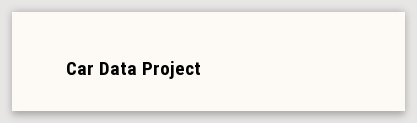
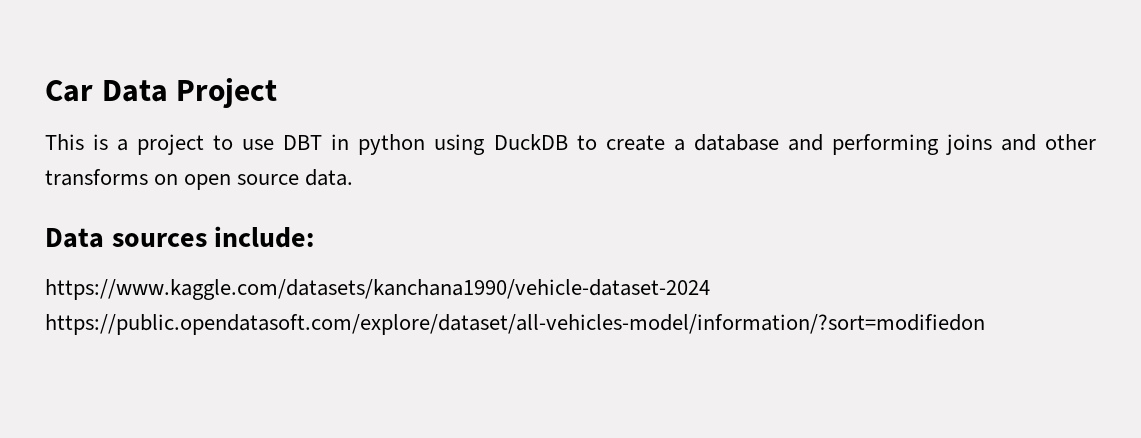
(202, 70) none -> [45,134,1096,155] [45,169,354,190] [45,226,315,248] [45,279,710,300] [45,314,985,335] // This is a project to use DBT in python using DuckDB to create a database and performing joins and other transforms on open source data. // Data sources include: // https://www.kaggle.com/datasets/kanchana1990/vehicle-dataset-2024 https://public.opendatasoft.com/explore/dataset/all-vehicles-model/information/?sort=modifiedon

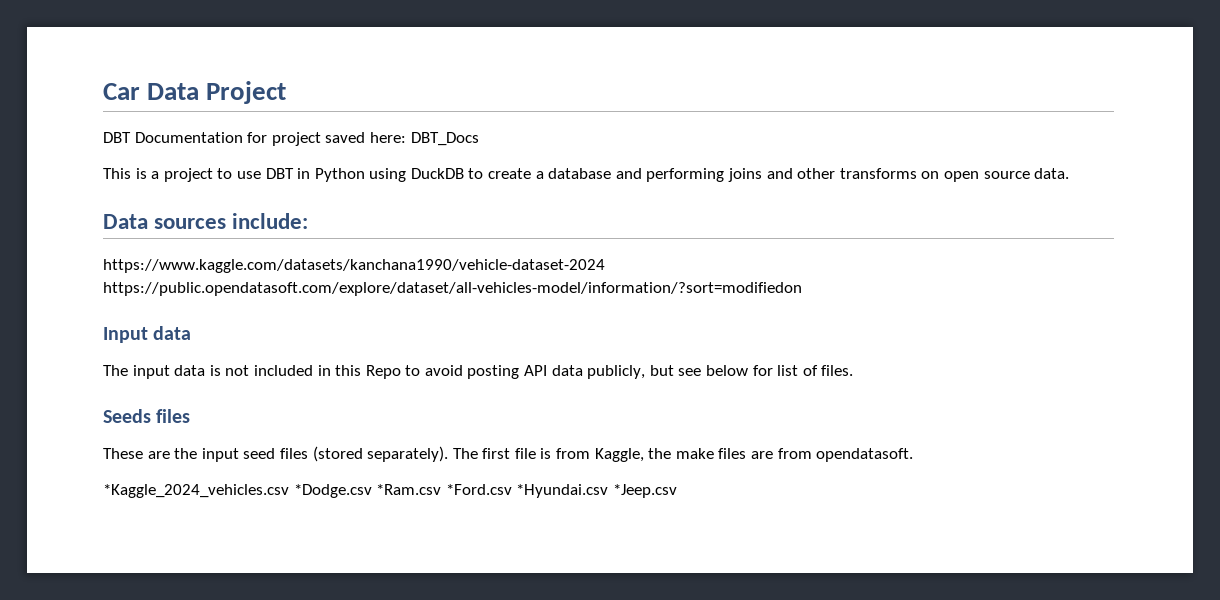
(278, 93) none -> [103,132,479,146] // DBT Documentation for project saved here: DBT_Docs
[358,134,426,155] python -> [314,168,365,182] Python
(985, 324) none -> [103,326,192,343] [103,365,854,379] [103,409,191,423] [103,446,914,462] [103,484,677,498] // Input data // The input data is not included in this Repo to avoid posting API data publicly, but see below for list of files. // Seeds files // These are the input seed files (stored separately). The first file is from Kaggle, the make files are from opendatasoft. // *Kaggle_2024_vehicles.csv *Dodge.csv *Ram.csv *Ford.csv *Hyundai.csv *Jeep.csv

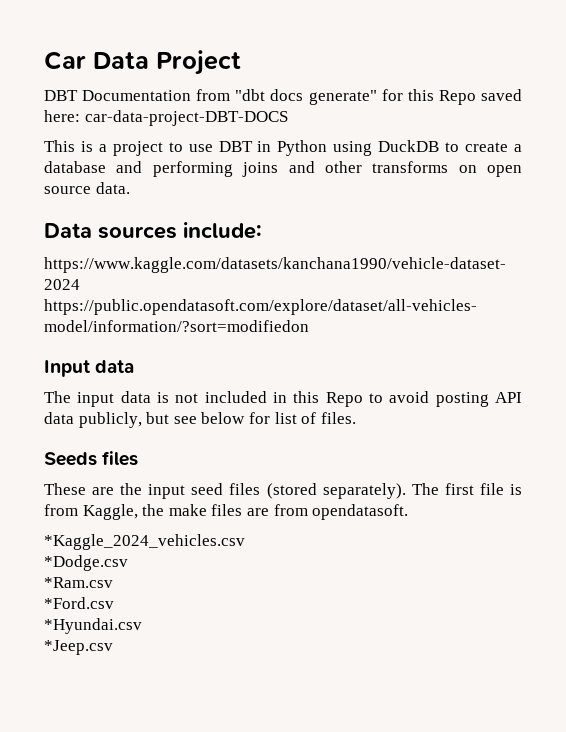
[247,132,321,146] for project -> [196,89,476,105] from "dbt docs generate" for this Repo
[410,132,479,146] DBT_Docs -> [84,110,288,126] car-data-project-DBT-DOCS
(289, 491) none -> (245, 542) //
(372, 491) none -> (128, 563) //
(442, 489) none -> (113, 582) //
(512, 489) none -> (114, 603) //
(609, 491) none -> (142, 626) //

